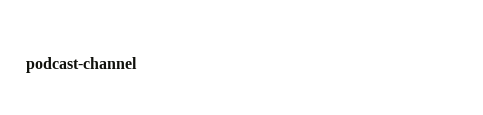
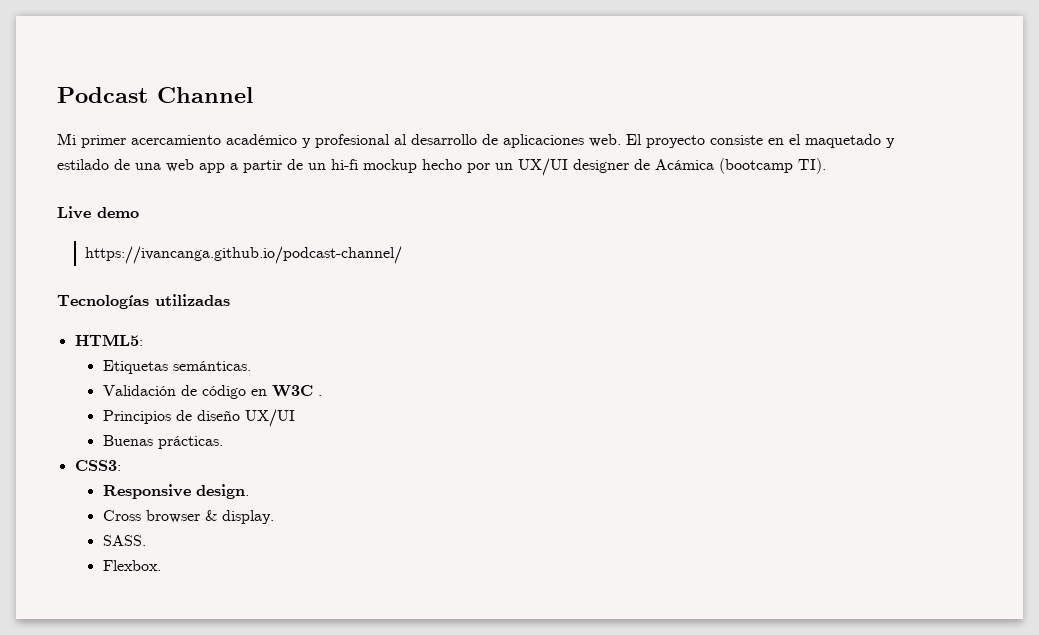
[26,57,137,73] podcast-channel -> [57,87,253,103] [57,133,895,148] [57,158,826,176] [57,206,139,219] [84,246,402,264] [57,294,230,309] [74,334,143,346] [102,360,251,374] [102,385,322,399] [102,409,295,427] [102,435,223,449] [74,460,121,471] [102,484,249,499] [102,510,274,524] [102,535,146,546] [102,560,161,571] Podcast Channel // Mi primer acercamiento académico y profesional al desarrollo de aplicaciones web. El proyecto consiste en el maquetado y estilado de una web app a partir de un hi-fi mockup hecho por un UX/UI designer de Acámica (bootcamp TI). // Live demo // https://ivancanga.github.io/podcast-channel/ // Tecnologías utilizadas // HTML5: // Etiquetas semánticas. // Validación de código en W3C . // Principios de diseño UX/UI // Buenas prácticas. // CSS3: // Responsive design. // Cross browser & display. // SASS. // Flexbox.

